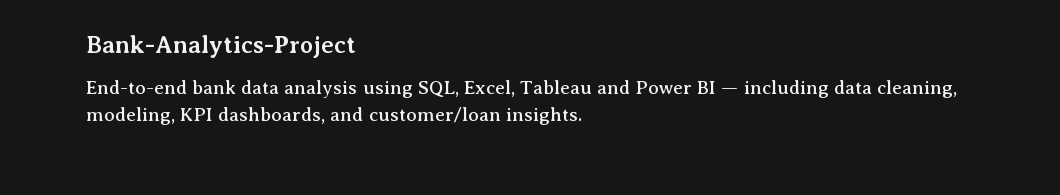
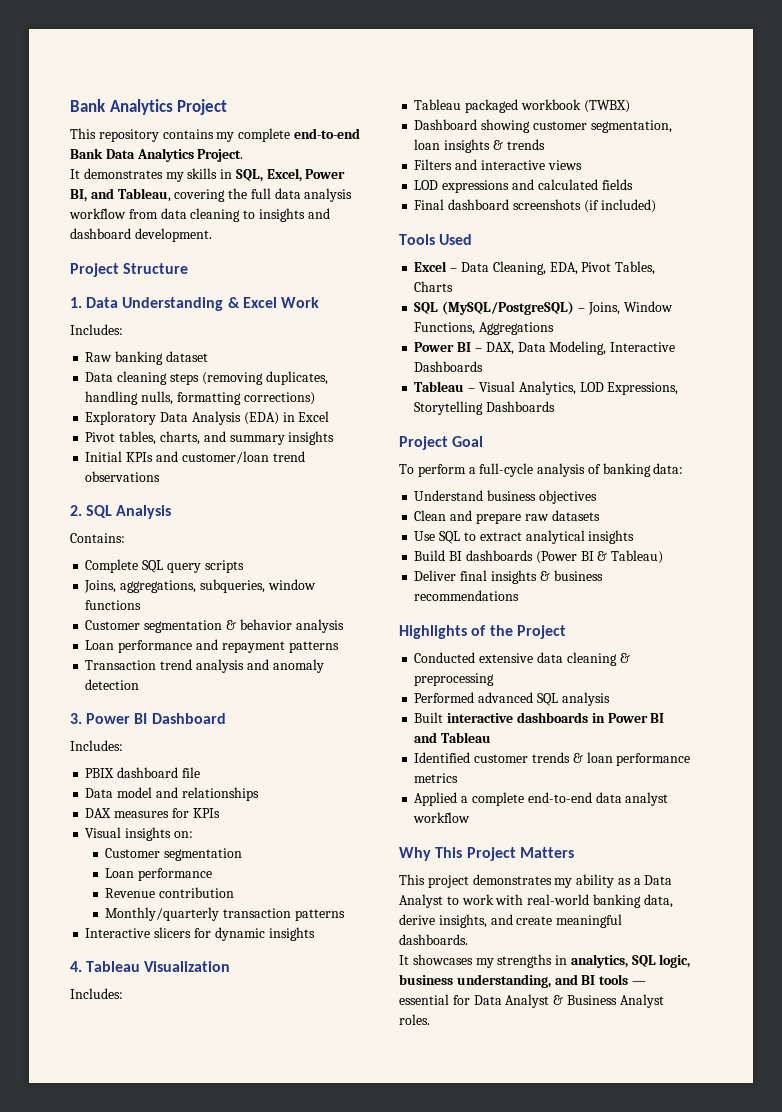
[86,35,356,58] [86,80,957,98] [86,107,582,125] Bank-Analytics-Project // End-to-end bank data analysis using SQL, Excel, Tableau and Power BI — including data cleaning, modeling, KPI dashboards, and customer/loan insights. -> [70,99,228,115] [70,128,360,142] [70,148,244,162] [70,168,346,182] [70,188,353,202] [69,208,330,222] [70,228,212,242] [70,263,189,277] [70,297,319,311] [70,324,123,335] [85,351,208,365] [85,371,328,385] [85,391,315,405] [85,411,330,425] [85,431,335,445] [85,451,305,464] [85,471,161,482] [70,505,172,519] [70,533,125,543] [85,559,244,573] [84,579,316,593] [85,600,142,610] [85,619,344,633] [85,639,339,653] [85,659,324,673] [85,679,140,690] [70,713,226,724] [70,740,123,751] [85,767,200,778] [85,787,259,801] [85,808,220,818] [85,827,193,841] [105,848,243,861] [105,868,213,881] [105,887,235,898] [105,907,345,921] [85,927,315,941] [70,961,231,972] [70,988,123,999] [414,99,630,113] [414,119,672,133] [414,139,545,153] [414,159,582,170] [414,179,633,193] [414,199,656,213] [399,234,473,245] [414,261,656,275] [414,281,454,292] [414,301,673,315] [414,322,555,335] [414,341,676,355] [414,361,484,372] [414,381,679,395] [414,401,556,415] [399,436,484,450] [399,463,684,477] [414,490,597,504] [414,510,600,524] [414,530,635,544] [414,550,664,564] [414,570,603,584] [414,590,520,601] [399,625,566,639] [414,652,630,666] [414,673,495,686] [414,692,610,706] [414,712,665,723] [414,732,492,743] [414,752,691,766] [414,773,459,783] [414,792,669,806] [413,812,471,823] [399,847,574,861] [399,874,673,888] [399,894,673,908] [399,914,623,928] [399,934,468,945] [399,954,691,968] [399,974,646,988] [399,994,664,1008] [399,1014,430,1025] Bank Analytics Project // This repository contains my complete end-to-end Bank Data Analytics Project. // It demonstrates my skills in SQL, Excel, Power BI, and Tableau, covering the full data analysis workflow from data cleaning to insights and dashboard development. // Project Structure // 1. Data Understanding & Excel Work // Includes: // Raw banking dataset // Data cleaning steps (removing duplicates, handling nulls, formatting corrections) // Exploratory Data Analysis (EDA) in Excel // Pivot tables, charts, and summary insights // Initial KPIs and customer/loan trend observations // 2. SQL Analysis // Contains: // Complete SQL query scripts // Joins, aggregations, subqueries, window functions // Customer segmentation & behavior analysis // Loan performance and repayment patterns // Transaction trend analysis and anomaly detection // 3. Power BI Dashboard // Includes: // PBIX dashboard file // Data model and relationships // DAX measures for KPIs // Visual insights on: // Customer segmentation // Loan performance // Revenue contribution // Monthly/quarterly transaction patterns // Interactive slicers for dynamic insights // 4. Tableau Visualization // Includes: // Tableau packaged workbook (TWBX) // Dashboard showing customer segmentation, loan insights & trends // Filters and interactive views // LOD expressions and calculated fields // Final dashboard screenshots (if included) // Tools Used // Excel – Data Cleaning, EDA, Pivot Tables, Charts // SQL (MySQL/PostgreSQL) – Joins, Window Functions, Aggregations // Power BI – DAX, Data Modeling, Interactive Dashboards // Tableau – Visual Analytics, LOD Expressions, Storytelling Dashboards // Project Goal // To perform a full-cycle analysis of banking data: // Understand business objectives // Clean and prepare raw datasets // Use SQL to extract analytical insights // Build BI dashboards (Power BI & Tableau) // Deliver final insights & business recommendations // Highlights of the Project // Conducted extensive data cleaning & preprocessing // Performed advanced SQL analysis // Built interactive dashboards in Power BI and Tableau // Identified customer trends & loan performance metrics // Applied a complete end-to-end data analyst workflow // Why This Project Matters // This project demonstrates my ability as a Data Analyst to work with real-world banking data, derive insights, and create meaningful dashboards. // It showcases my strengths in analytics, SQL logic, business understanding, and BI tools — essential for Data Analyst & Business Analyst roles.

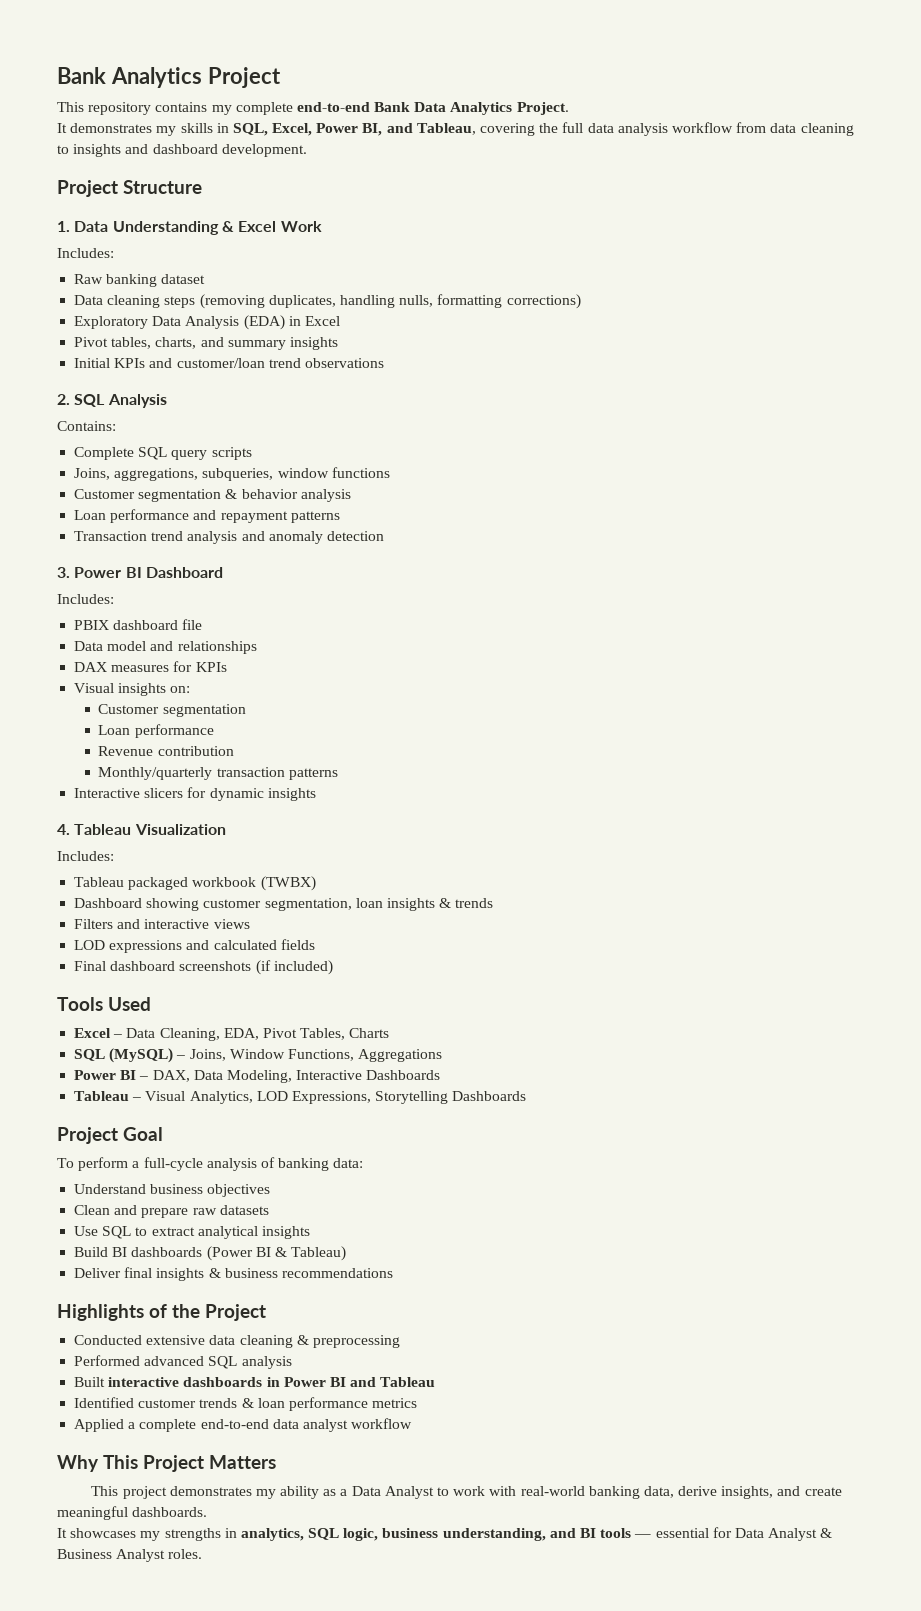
[442,301,575,315] (MySQL/PostgreSQL) -> [109,1048,174,1063] (MySQL)

